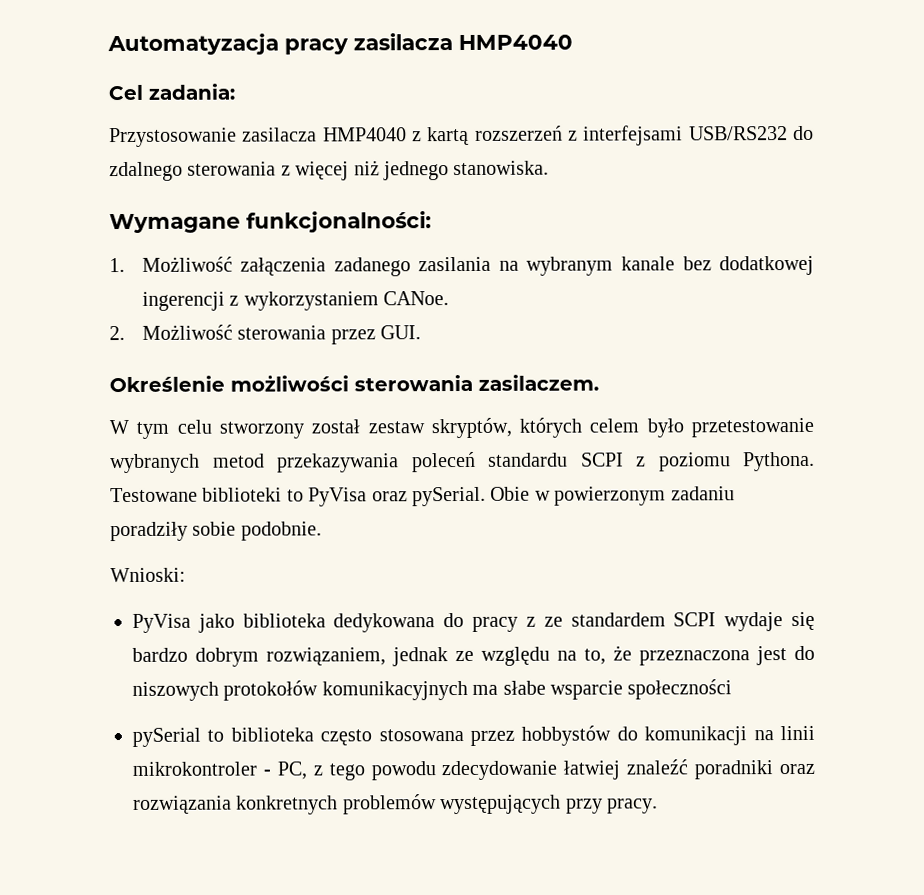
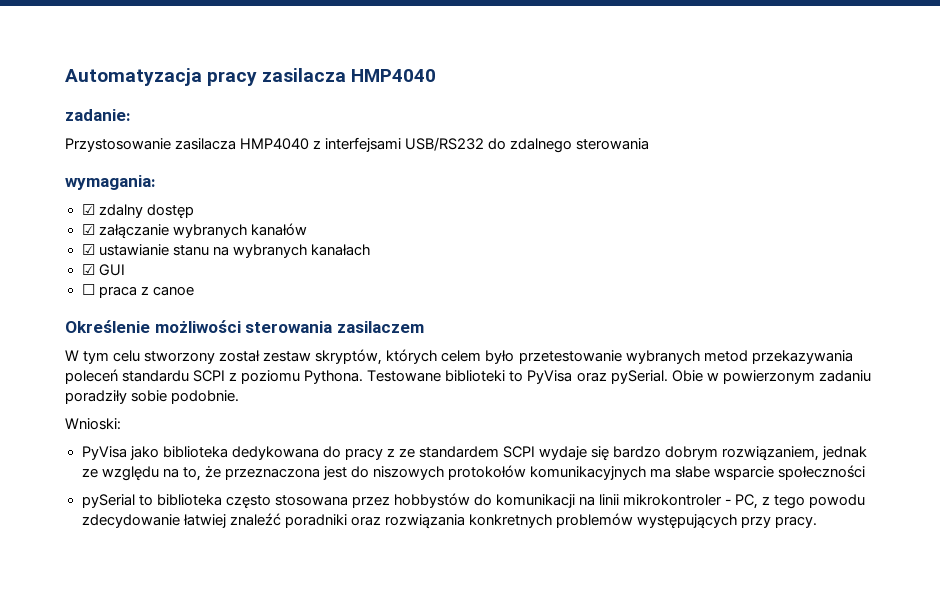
[108,83,235,101] Cel zadania: -> [65,109,131,121] zadanie:
[427,125,578,146] kartą rozszerzeń z -> (322, 145) none
[280,160,550,181] [109,211,432,234] [109,255,814,277] [141,291,450,311] [109,324,422,345] z więcej niż jednego stanowiska. // Wymagane funkcjonalności: // 1. Możliwość załączenia zadanego zasilania na wybranym kanale bez dodatkowej ingerencji z wykorzystaniem CANoe. // 2. Możliwość sterowania przez GUI. -> [65,175,156,190] [81,204,194,219] [81,223,307,239] [81,244,370,258] [81,264,125,276] [81,284,194,298] // wymagania: // ☑ zdalny dostęp // ☑ załączanie wybranych kanałów // ☑ ustawianie stanu na wybranych kanałach // ☑ GUI // ☐ praca z canoe
[478,374,599,391] zasilaczem. -> [336,321,424,333] zasilaczem

